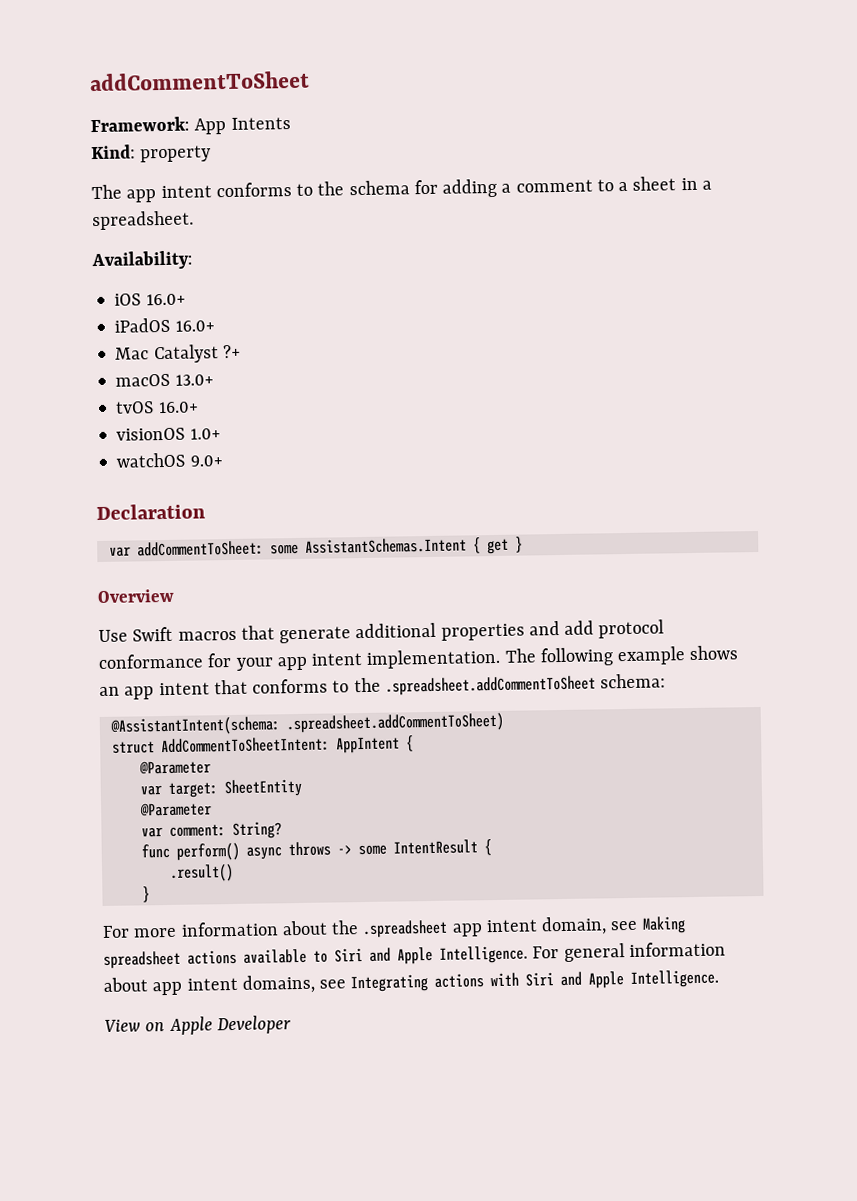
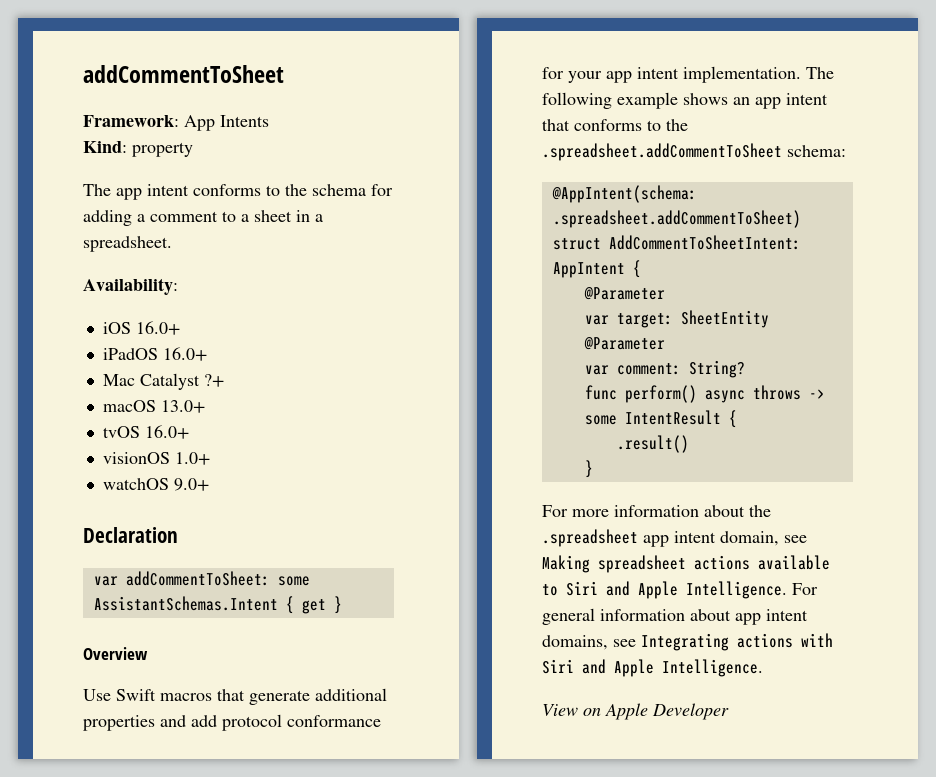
[109,716,280,736] @AssistantIntent(schema: -> [551,185,697,203] @AppIntent(schema:

